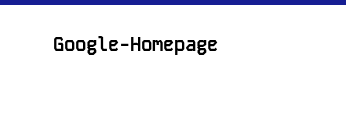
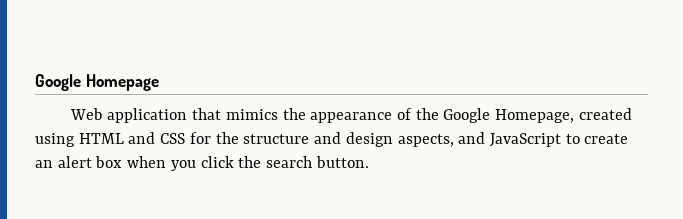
[53,36,218,55] Google-Homepage -> [35,74,159,91] [69,108,632,123] [35,132,629,147] [35,156,369,171] Google Homepage // Web application that mimics the appearance of the Google Homepage, created using HTML and CSS for the structure and design aspects, and JavaScript to create an alert box when you click the search button.

